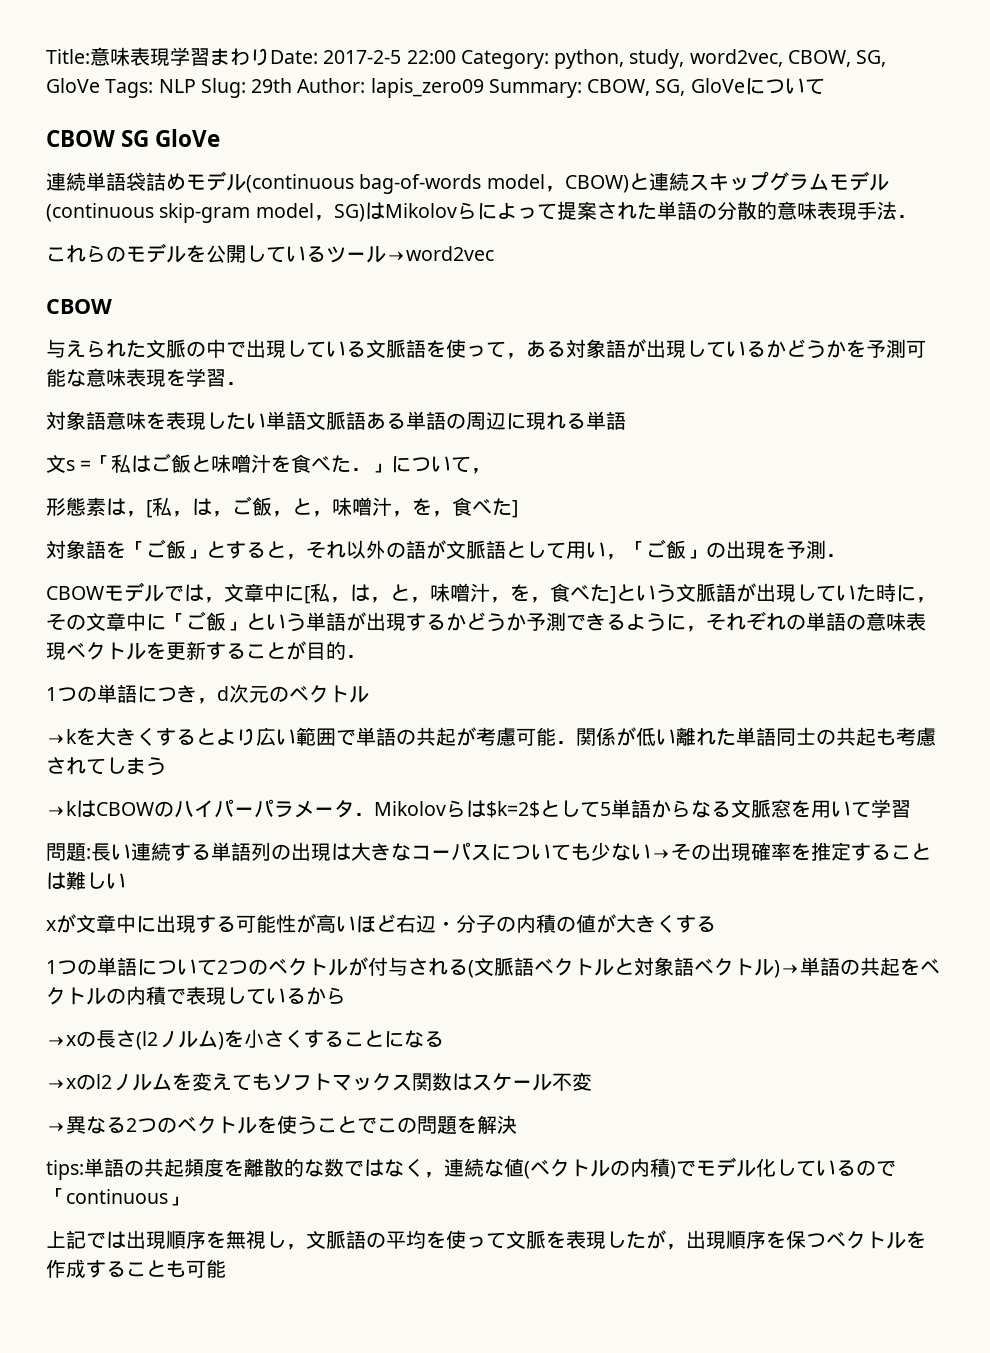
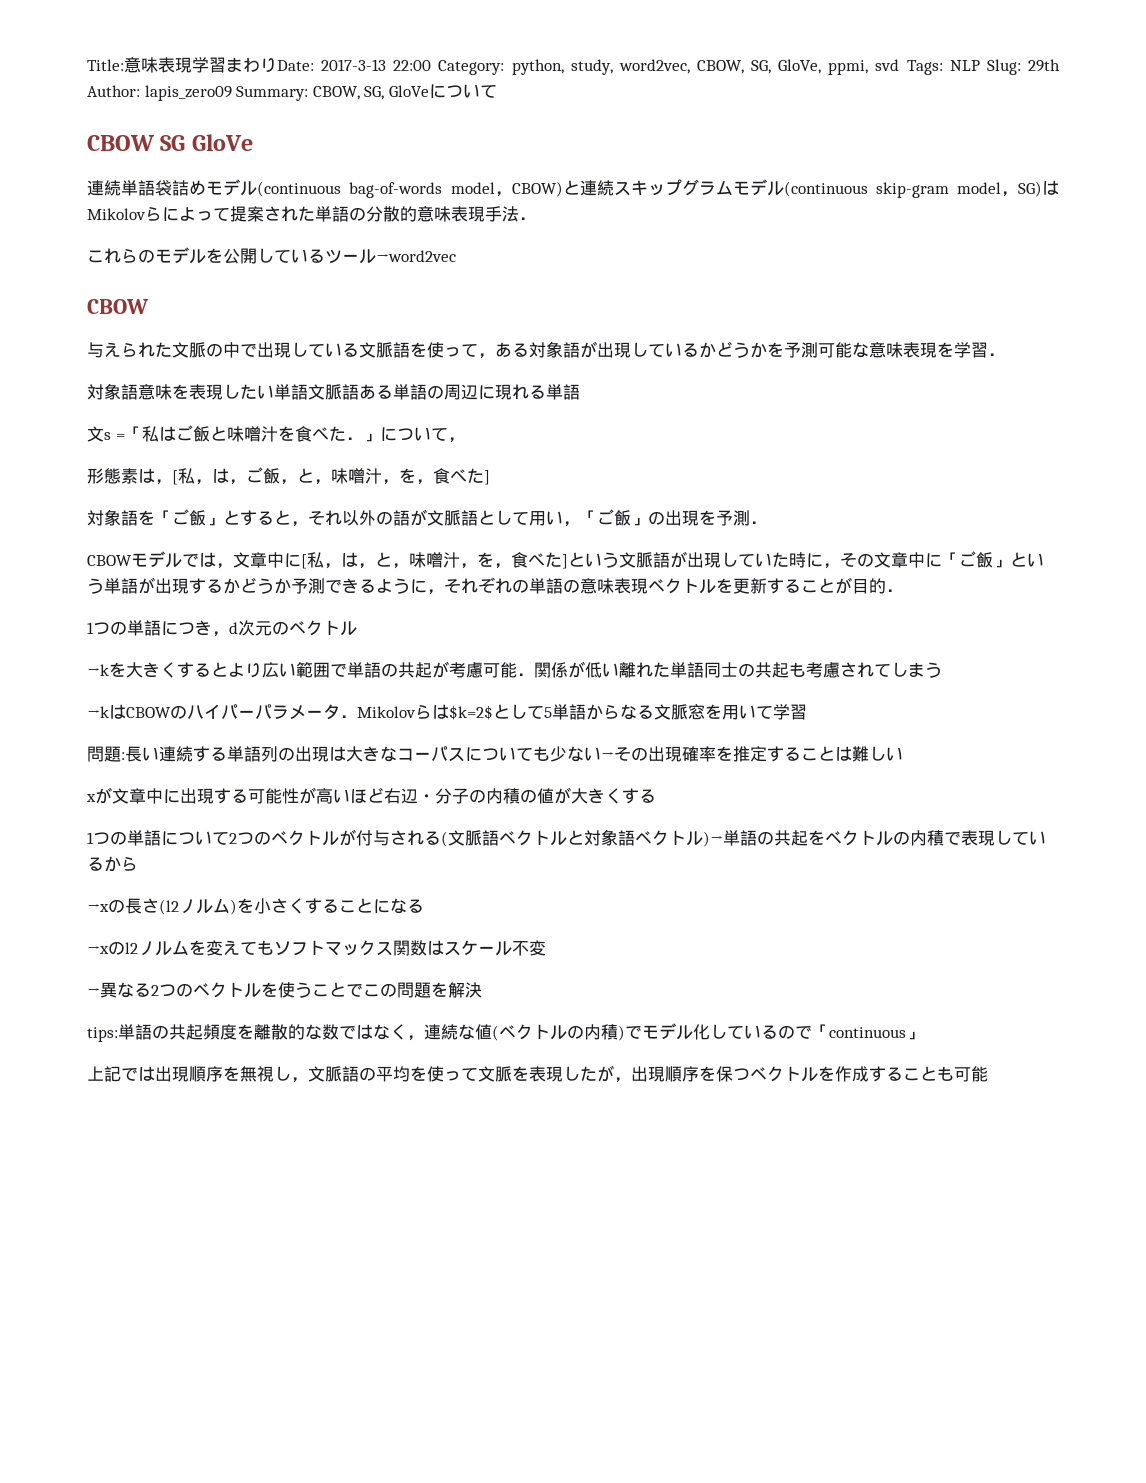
[323,50,402,64] 2017-2-5 -> [321,59,387,71] 2017-3-13
[46,78,100,93] GloVe -> [778,59,900,75] GloVe, ppmi, svd

